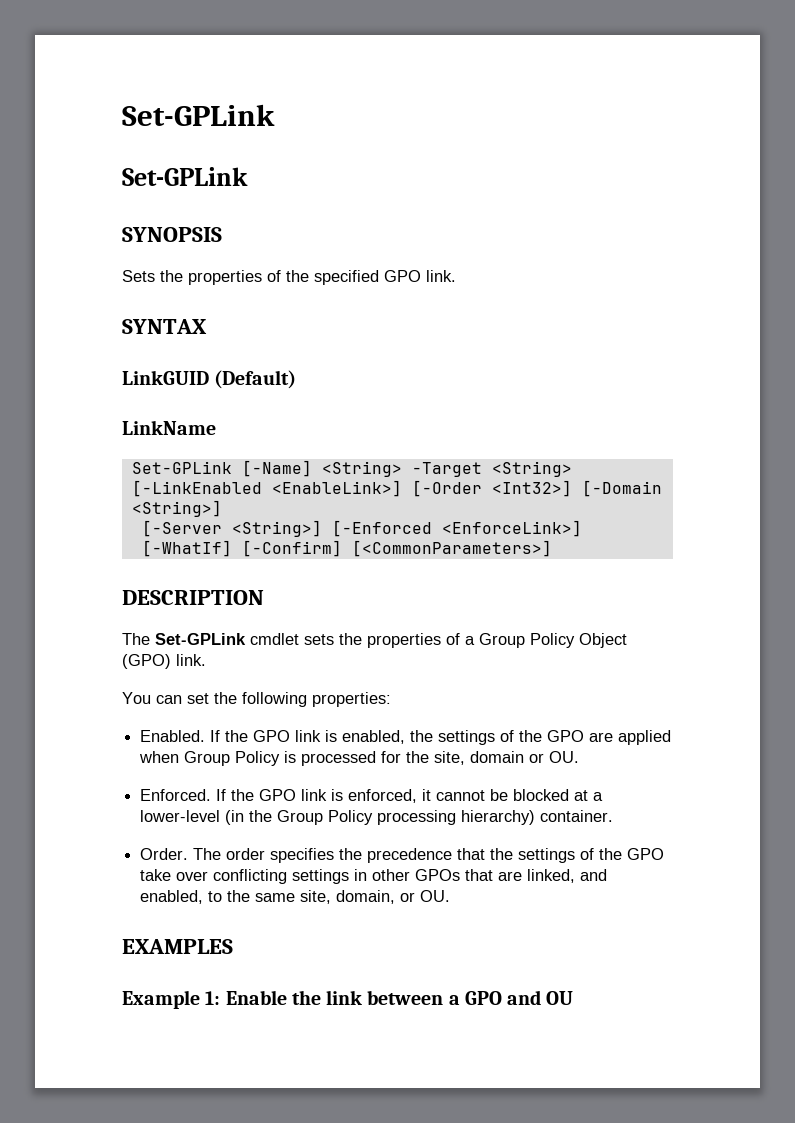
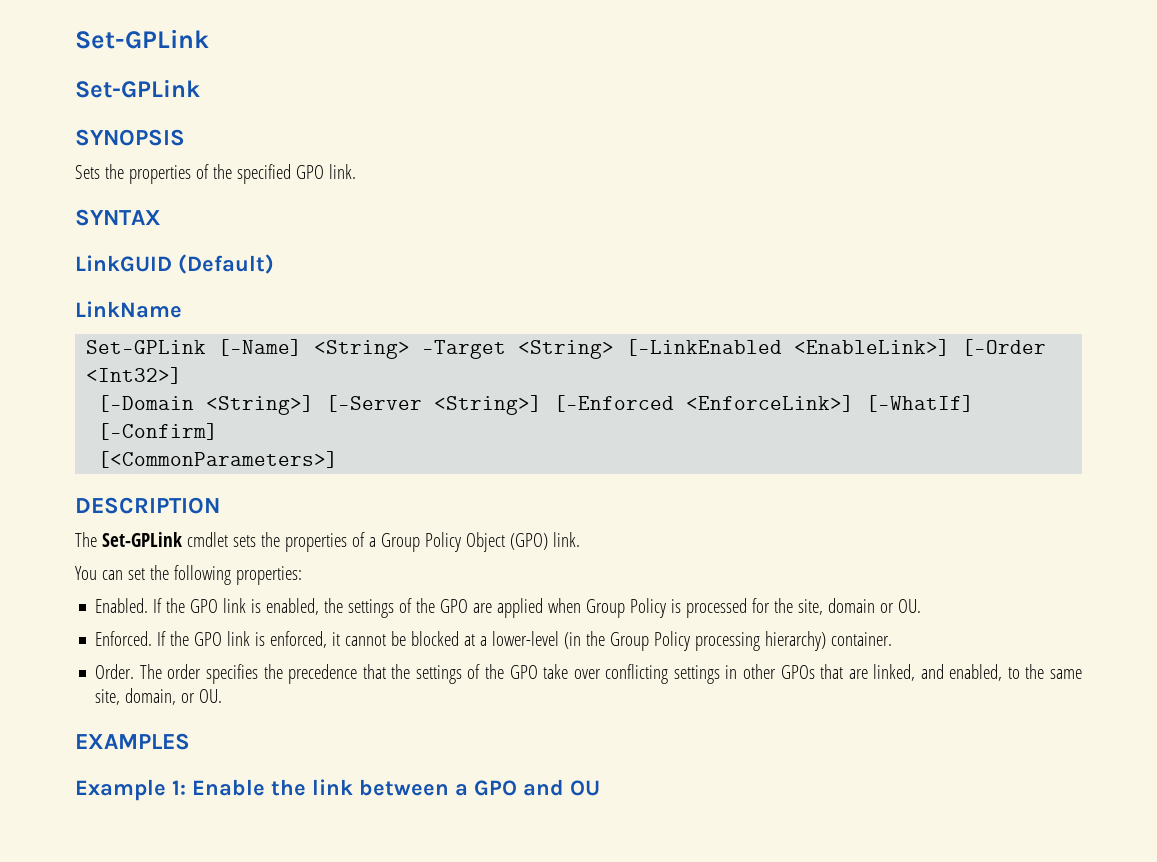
(572, 488) none -> (183, 375) //
(222, 508) // -> (315, 405) none
(342, 548) none -> (219, 431) //

